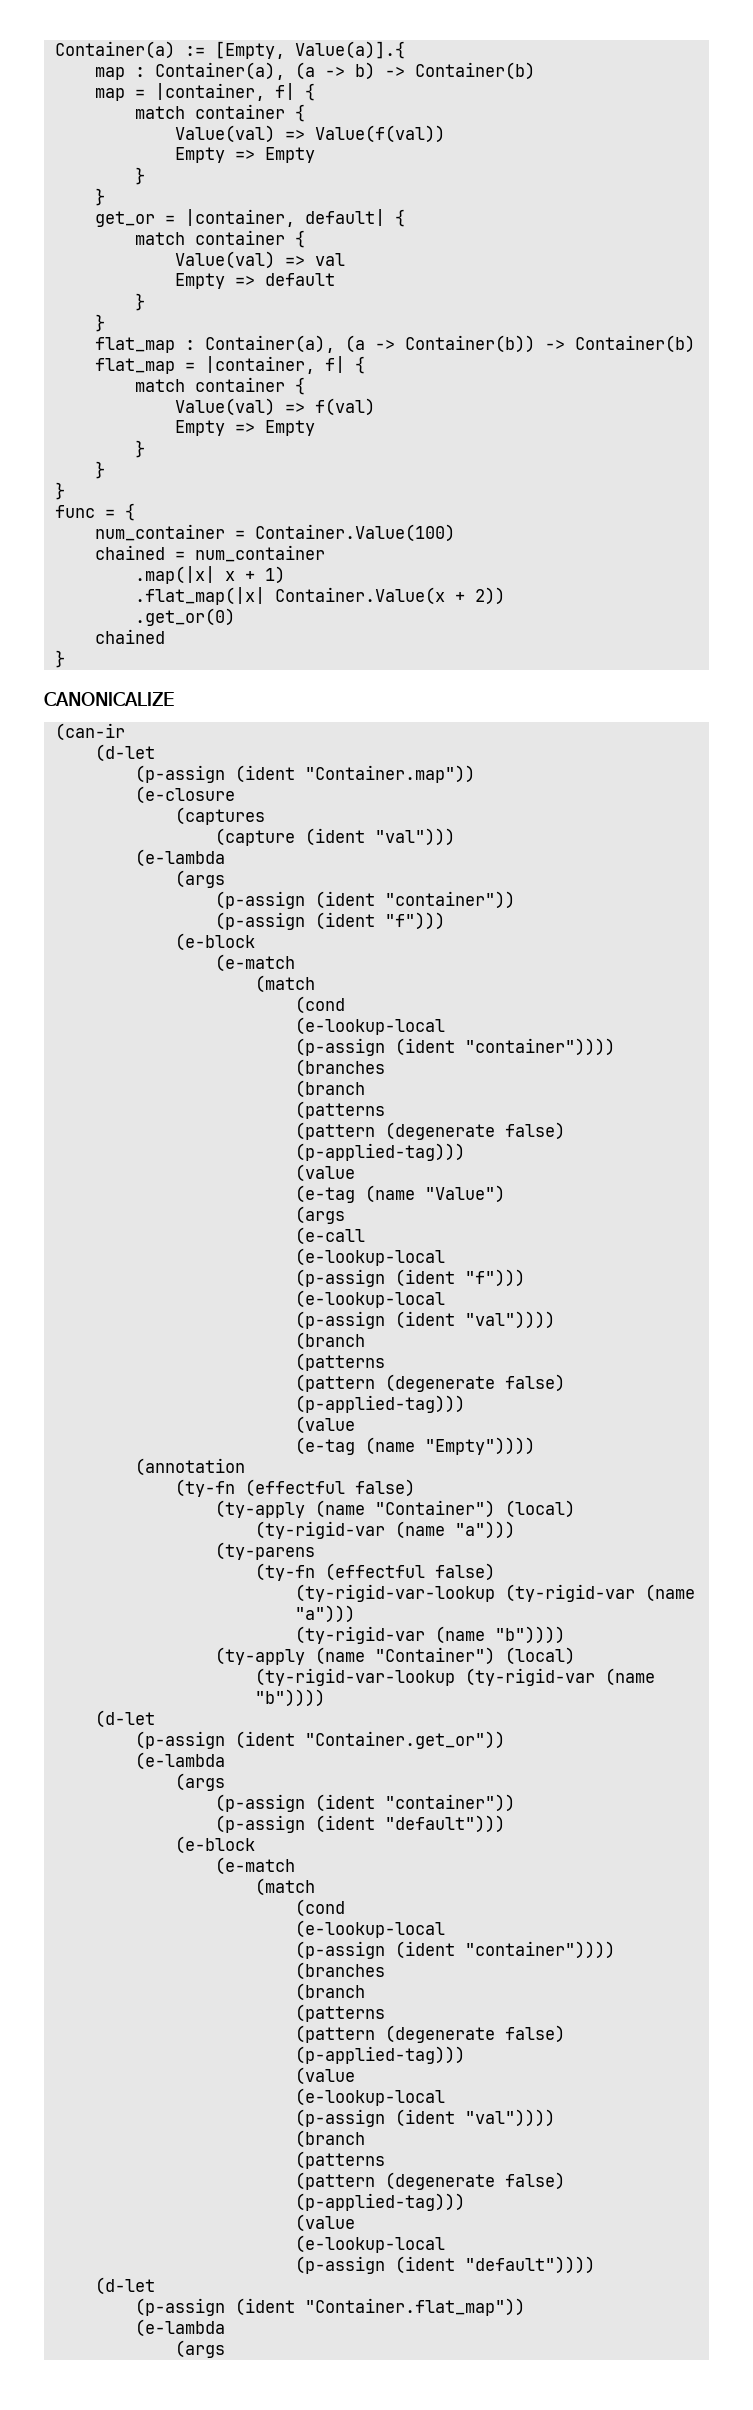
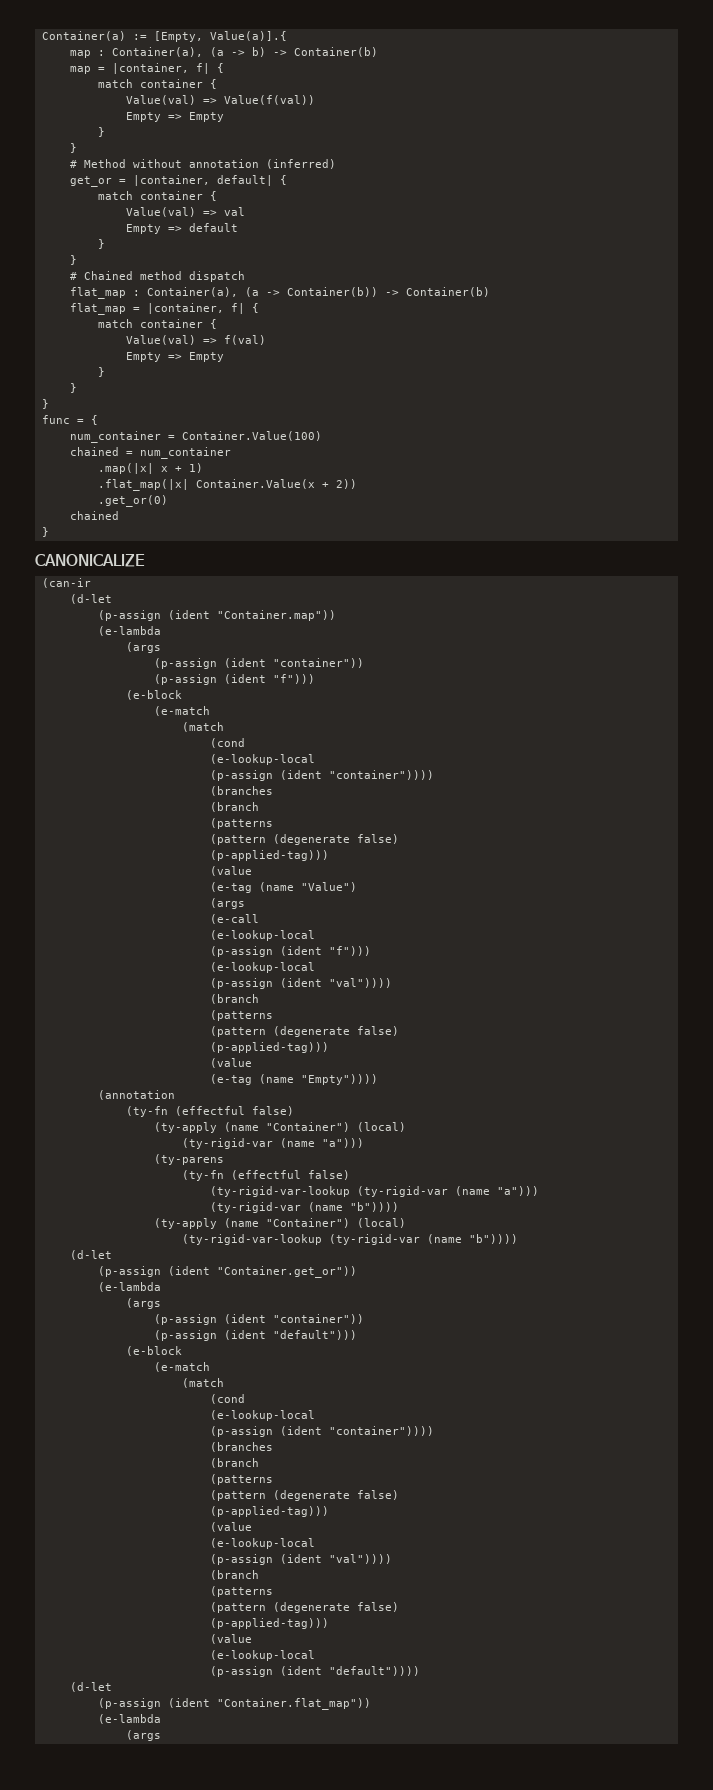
(105, 197) none -> [69,159,336,169] // # Method without annotation (inferred)
(105, 323) none -> [69,271,245,282] // # Chained method dispatch
[134,786,235,804] [174,807,265,825] [214,828,455,846] // (e-closure // (captures // (capture (ident "val"))) -> (336, 615) none

